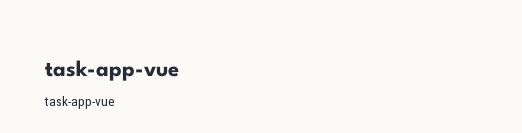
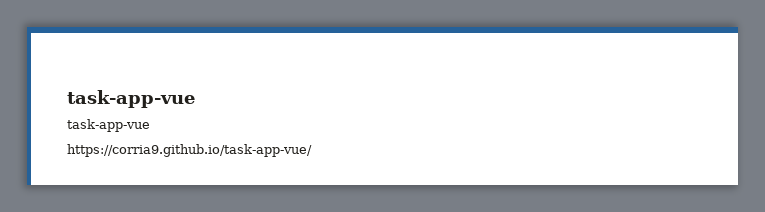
(115, 102) none -> [67,144,312,157] // https://corria9.github.io/task-app-vue/

